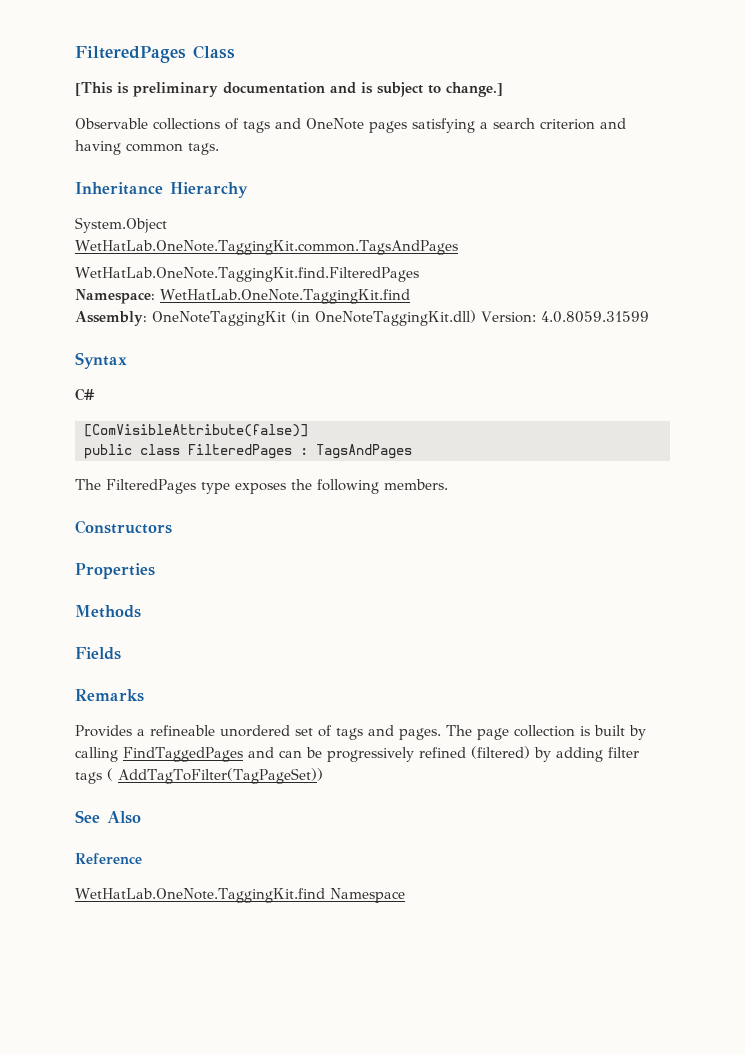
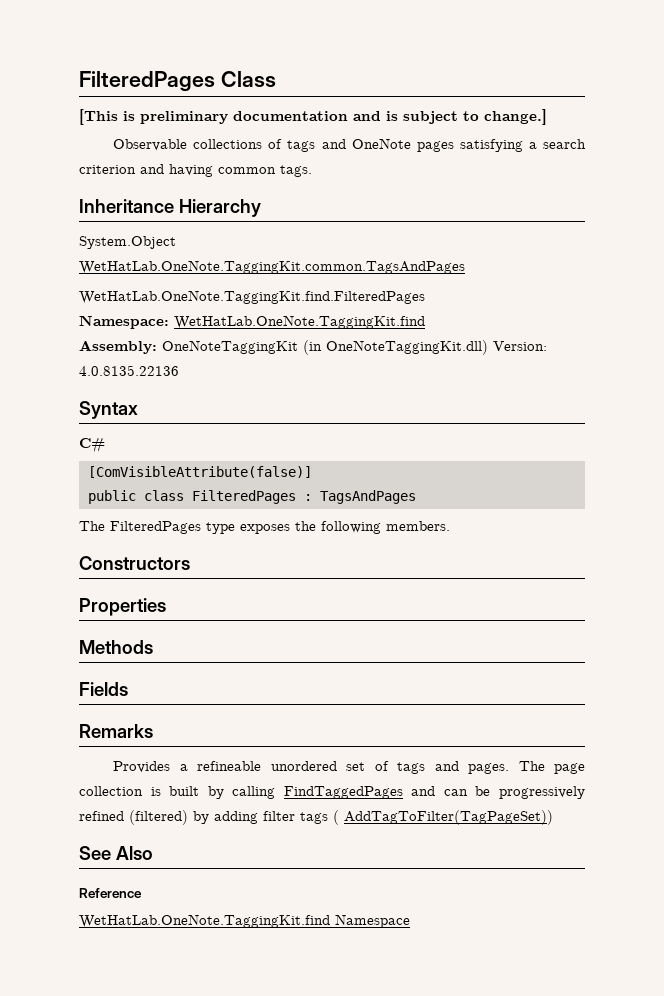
[540,311,649,323] 4.0.8059.31599 -> [79,365,179,376] 4.0.8135.22136

